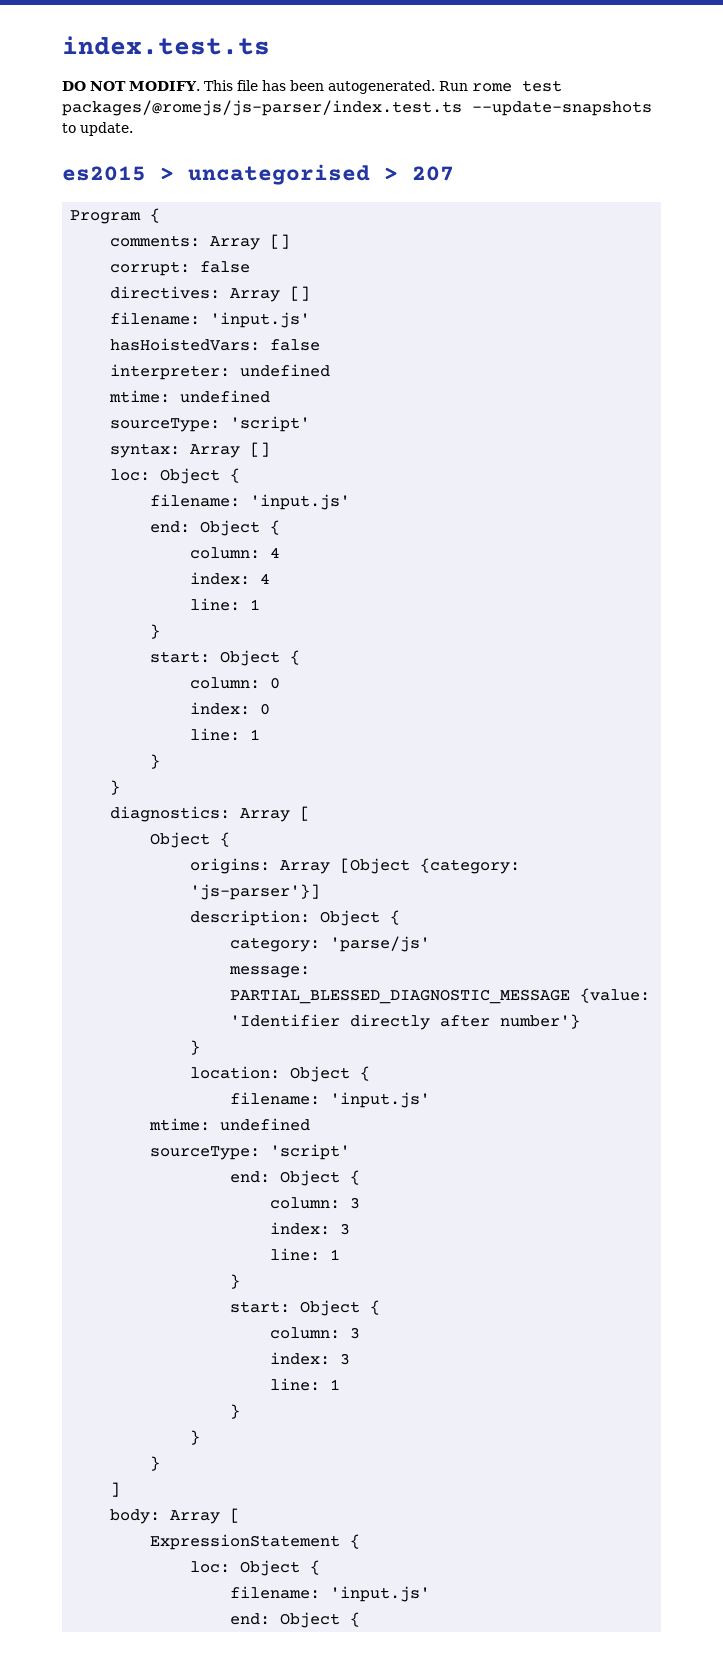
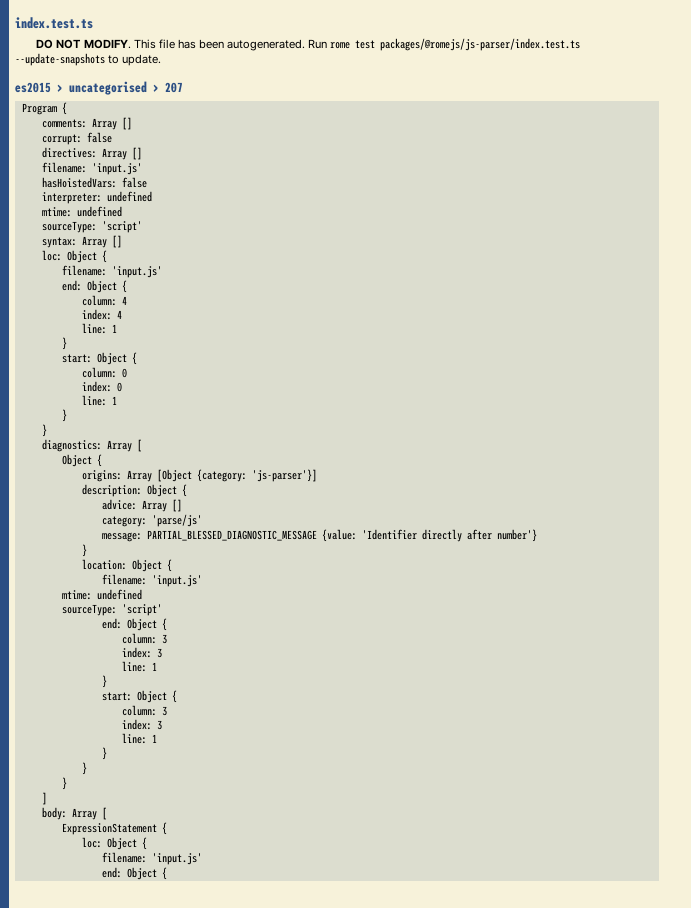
(401, 917) none -> [101,499,182,512] // advice: Array []

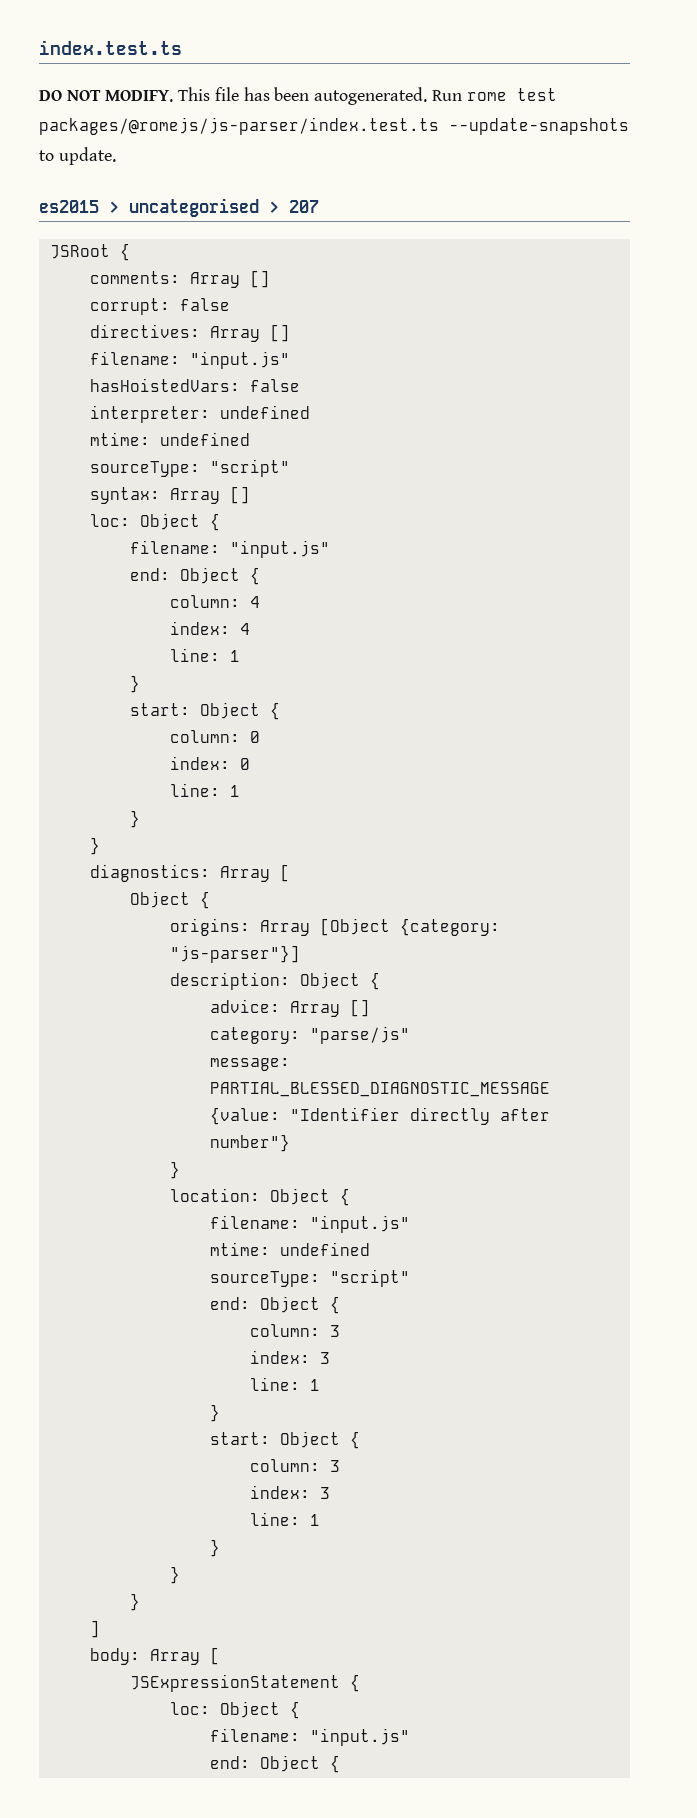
[21,103,57,115] Program -> [49,244,110,259] JSRoot
[91,163,142,175] 'input.js' -> [189,351,290,369] "input.js"
[101,221,142,233] 'script' -> [209,459,290,477] "script"
[111,266,162,278] 'input.js' -> [229,540,330,558] "input.js"
[251,469,317,482] 'js-parser'}] -> [169,945,300,963] "js-parser"}]
[151,514,202,527] 'parse/js' -> [309,1026,410,1044] "parse/js"
[361,529,417,540] 'Identifier -> [289,1107,400,1121] "Identifier
[496,529,537,542] number'} -> [209,1134,290,1152] number"}
[151,575,202,587] [61,589,142,600] [61,604,162,616] 'input.js' // mtime: undefined // sourceType: 'script' -> [309,1215,410,1233] [209,1242,370,1256] [209,1269,410,1287] "input.js" // mtime: undefined // sourceType: "script"
[61,823,157,835] ExpressionStatement -> [129,1674,340,1692] JSExpressionStatement
[151,853,202,865] 'input.js' -> [309,1728,410,1746] "input.js"

